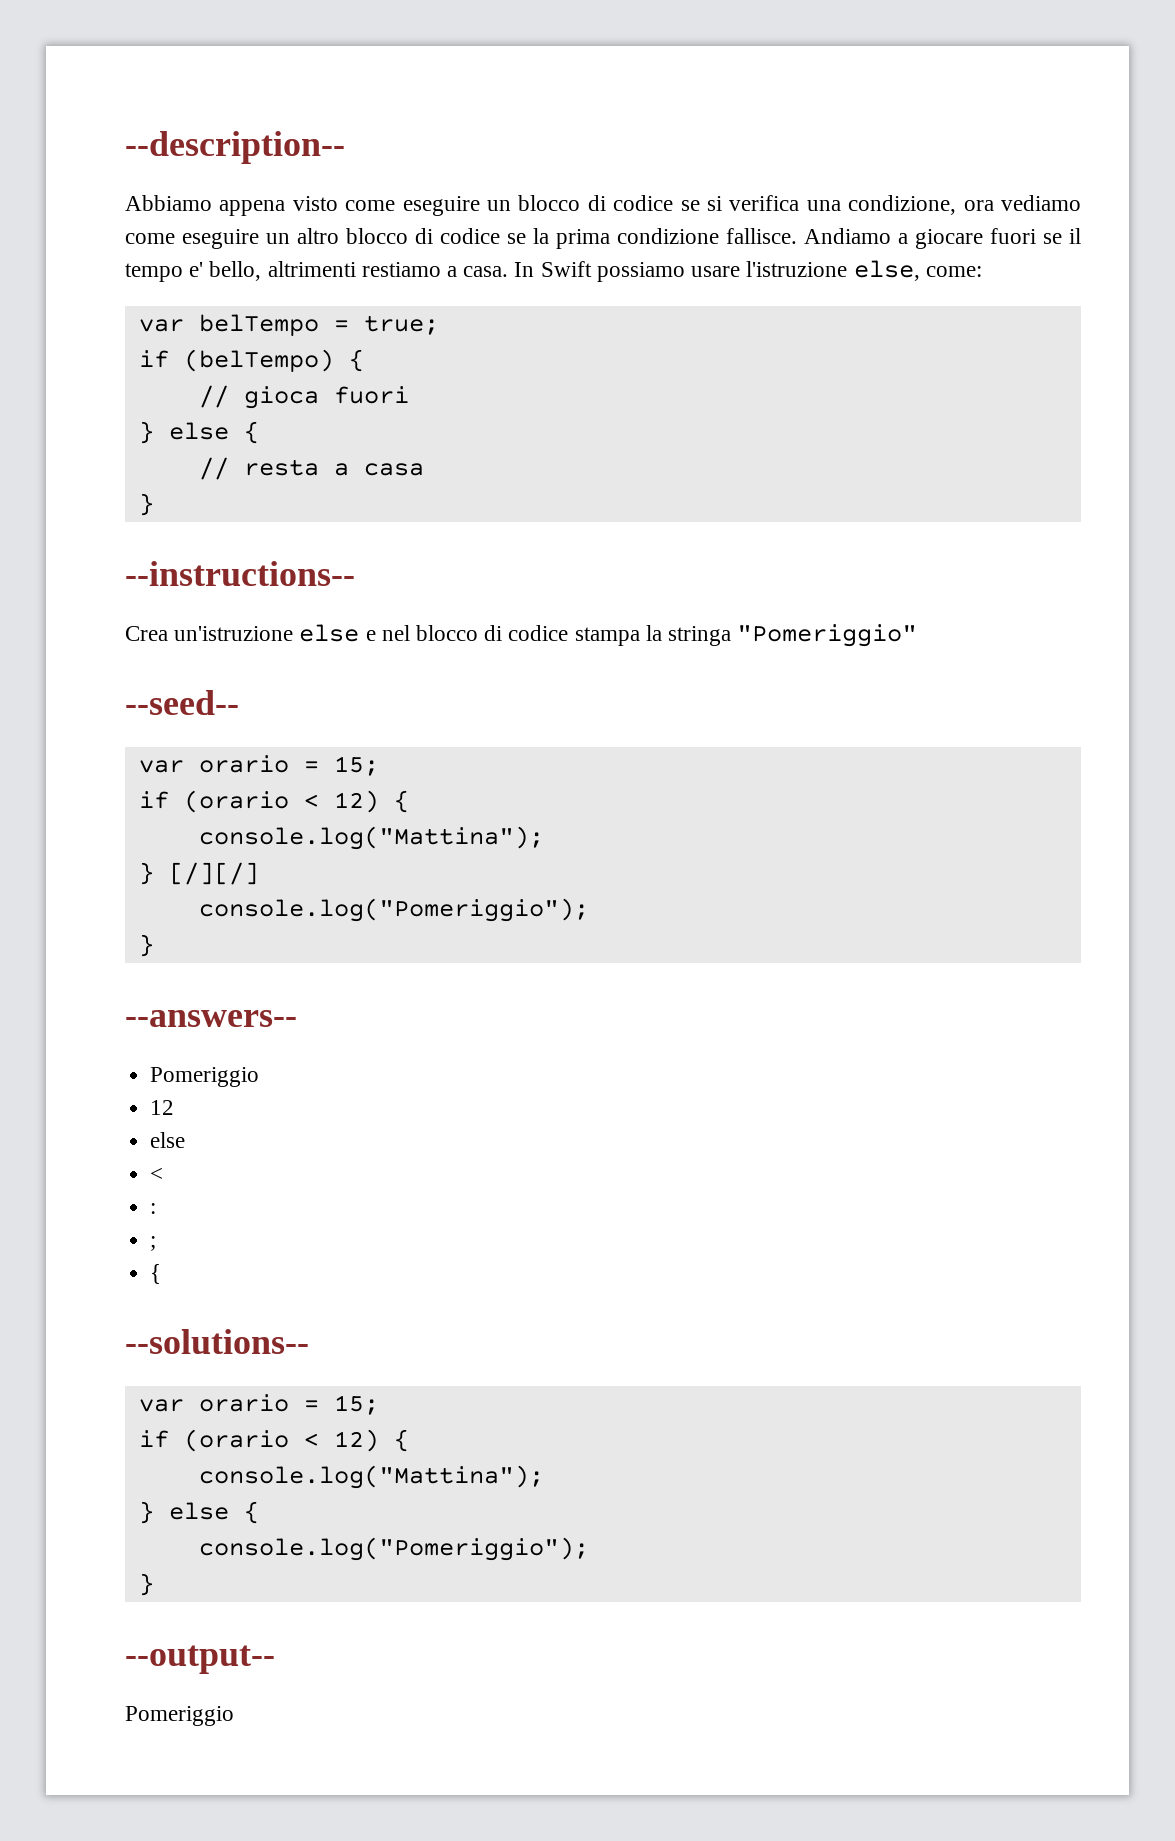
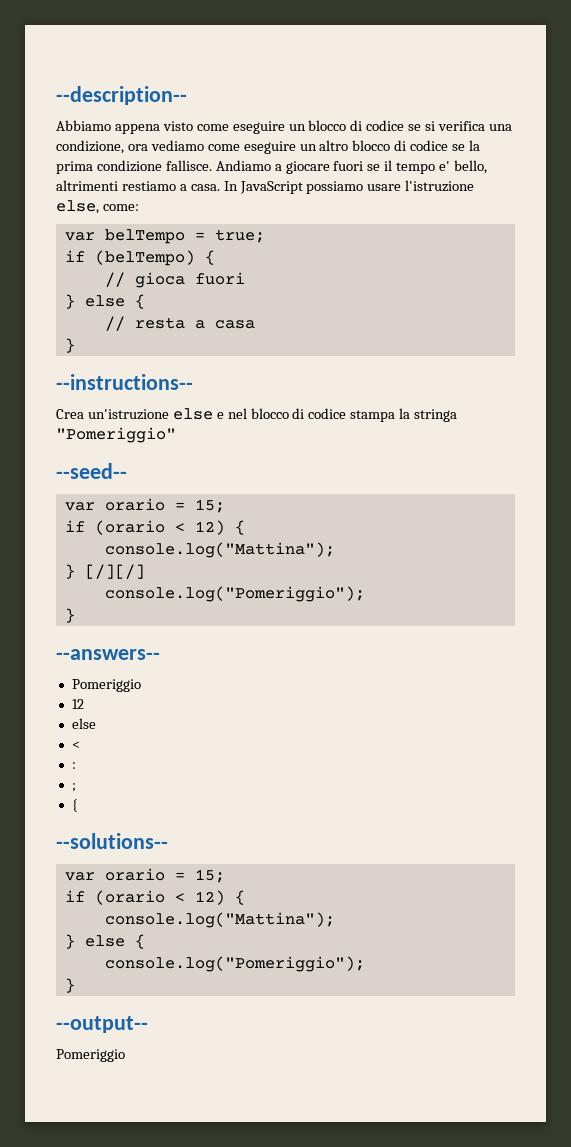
[540,261,592,277] Swift -> [239,181,303,194] JavaScript

